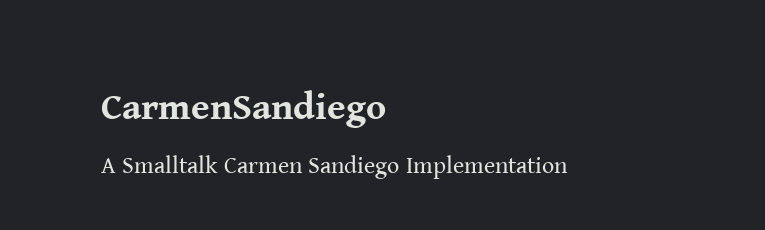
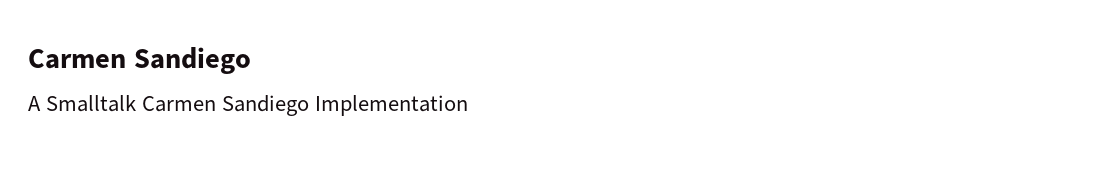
[101,90,386,128] CarmenSandiego -> [28,47,251,74] Carmen Sandiego

